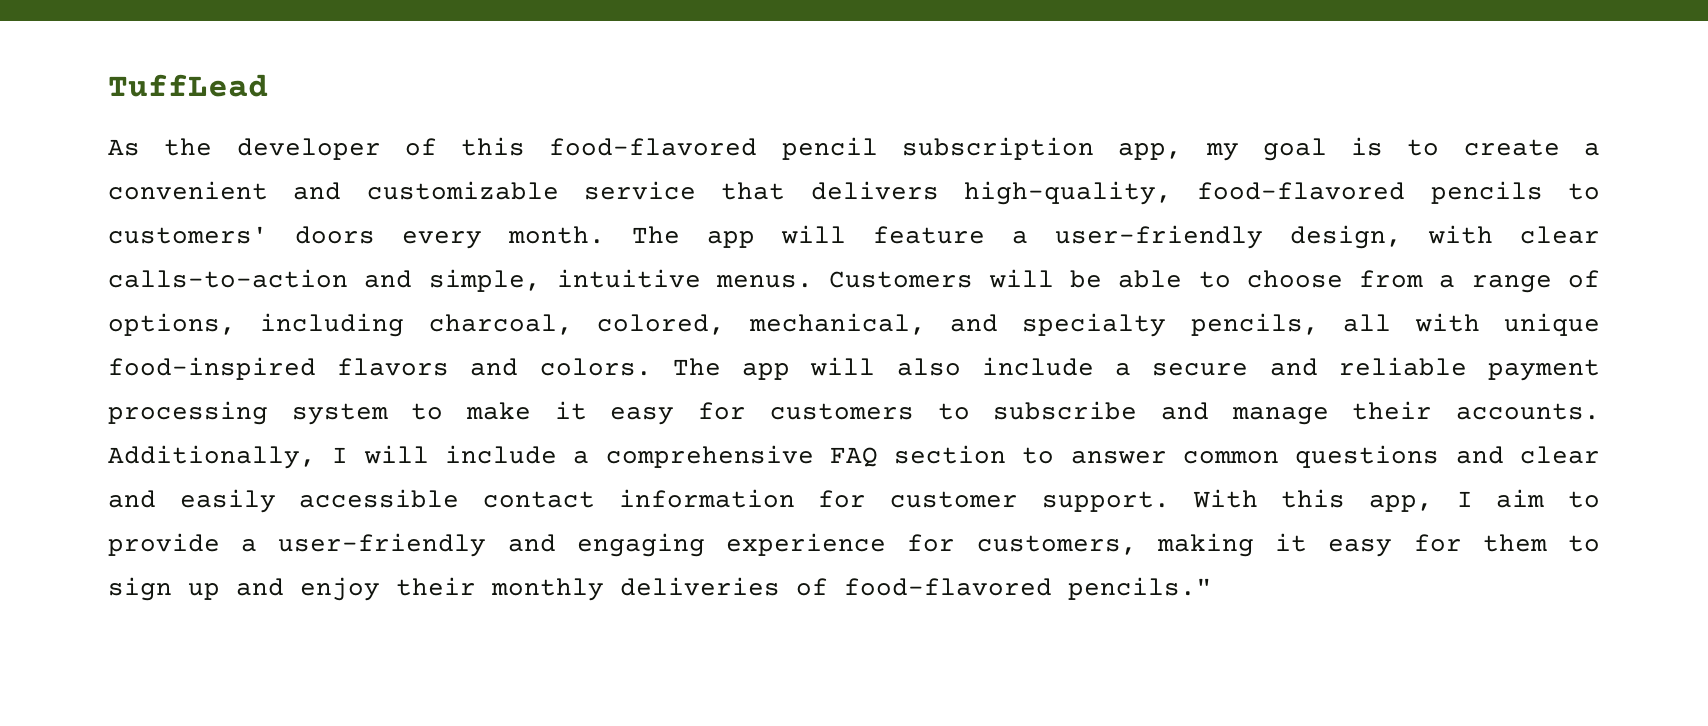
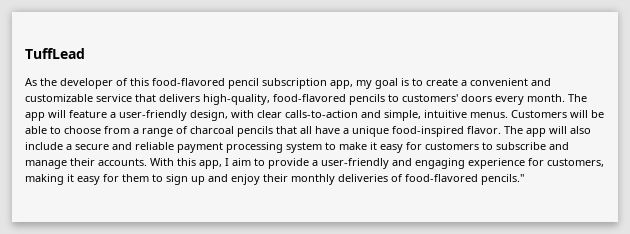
[108,313,1601,337] [108,357,652,380] options, including charcoal, colored, mechanical, and specialty pencils, all with unique food-inspired flavors and colors. -> [190,126,501,137] charcoal pencils that all have a unique food-inspired flavor.
[108,445,1601,469] [108,489,1170,513] Additionally, I will include a comprehensive FAQ section to answer common questions and clear and easily accessible contact information for customer support. -> (147, 162) none

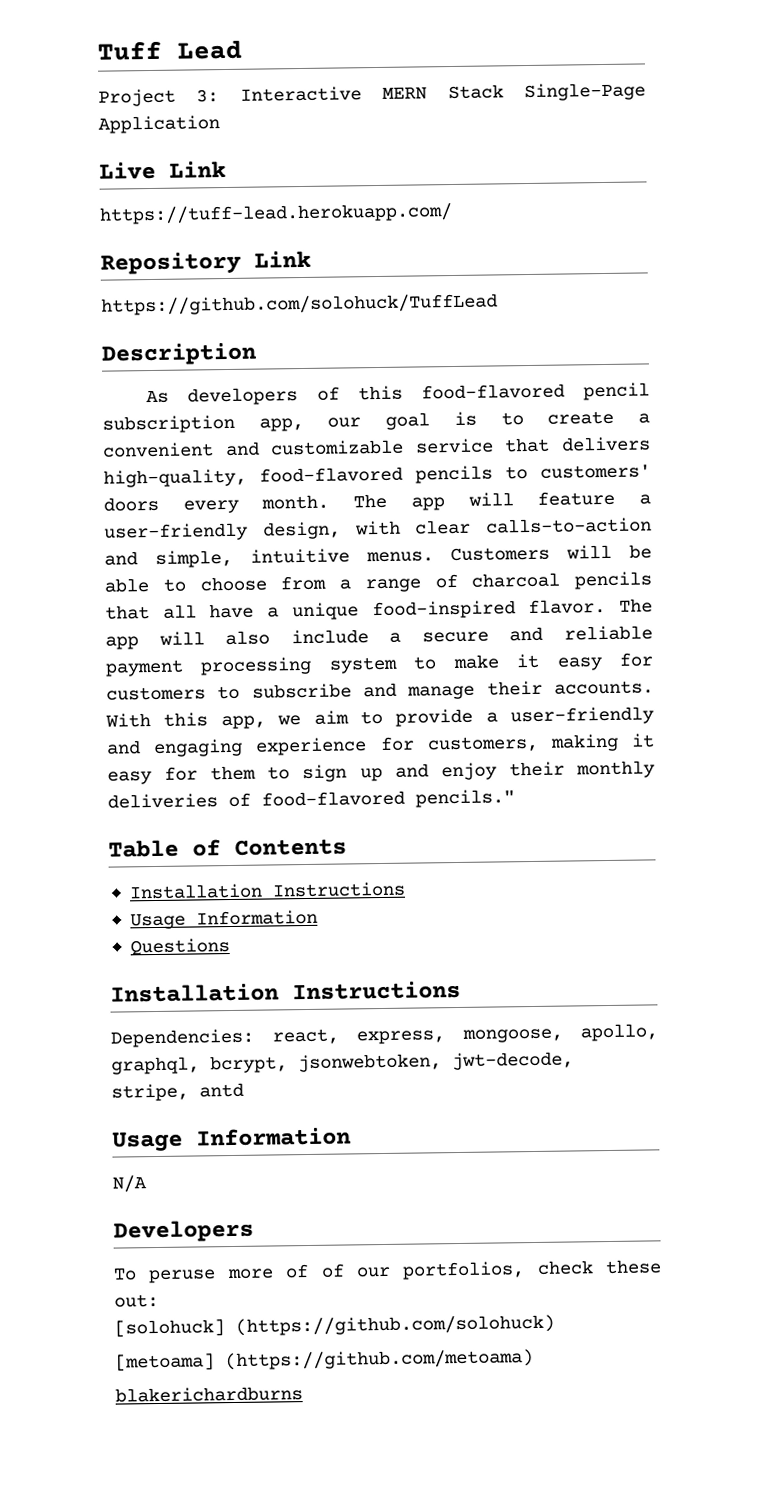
[25,48,85,59] TuffLead -> [97,40,242,61] [98,82,646,107] [98,115,220,134] [99,161,226,180] [99,203,453,225] [100,250,311,275] [101,293,498,316] [101,342,257,366] Tuff Lead // Project 3: Interactive MERN Stack Single-Page Application // Live Link // https://tuff-lead.herokuapp.com/ // Repository Link // https://github.com/solohuck/TuffLead // Description
[40,78,113,89] the developer -> [187,387,299,406] developers
[356,80,372,89] my -> [327,417,362,428] our
[225,158,229,166] I -> [277,715,302,726] we
(524, 179) none -> [108,838,347,858] [128,881,405,900] [129,909,318,930] [129,938,230,956] [110,980,461,1003] [110,1023,658,1048] [111,1051,574,1075] [111,1082,244,1102] [112,1127,352,1152] [112,1175,147,1193] [113,1219,254,1243] [113,1259,662,1284] [114,1293,159,1308] [114,1314,555,1338] [115,1349,534,1372] [115,1386,303,1403] // Table of Contents // Installation Instructions // Usage Information // Questions // Installation Instructions // Dependencies: react, express, mongoose, apollo, graphql, bcrypt, jsonwebtoken, jwt-decode, stripe, antd // Usage Information // N/A // Developers // To peruse more of of our portfolios, check these out: // [solohuck] (https://github.com/solohuck) // [metoama] (https://github.com/metoama) // blakerichardburns

